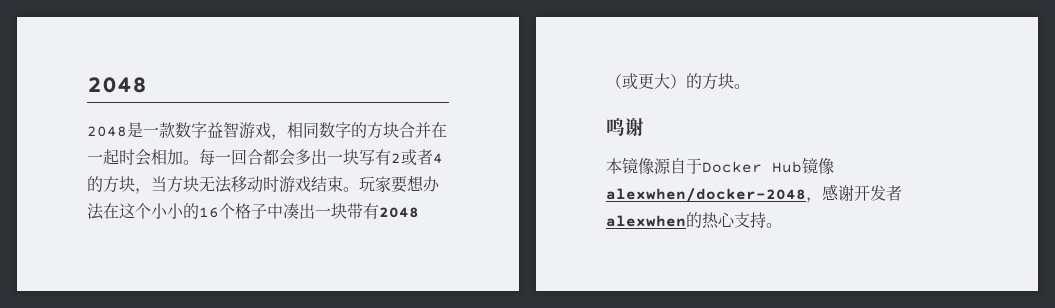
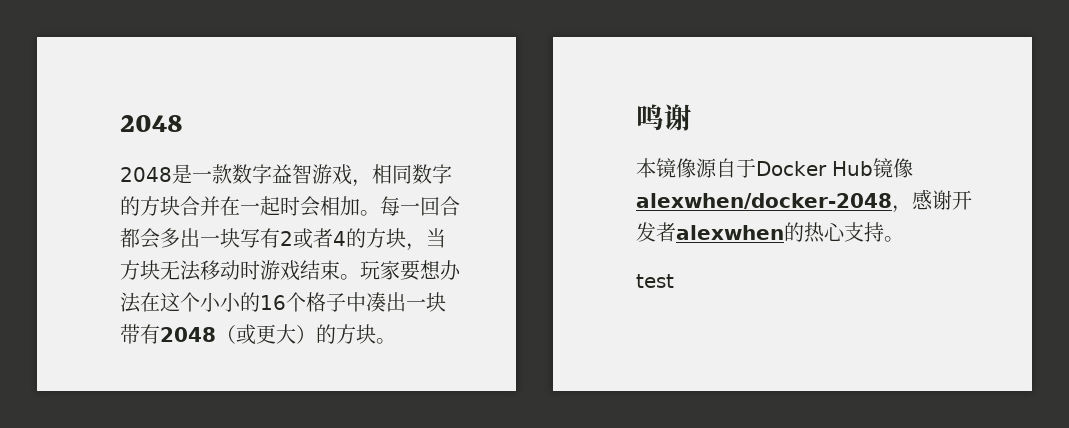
(782, 225) none -> [636,274,674,288] // test

